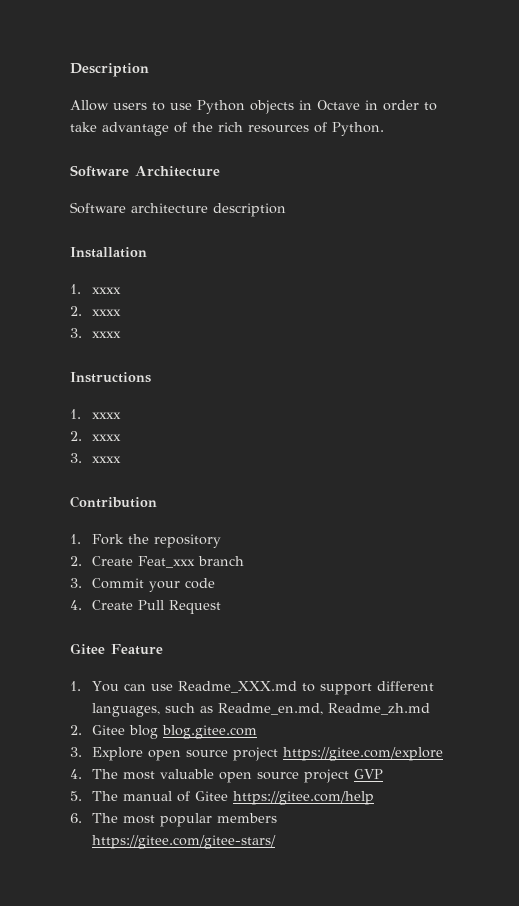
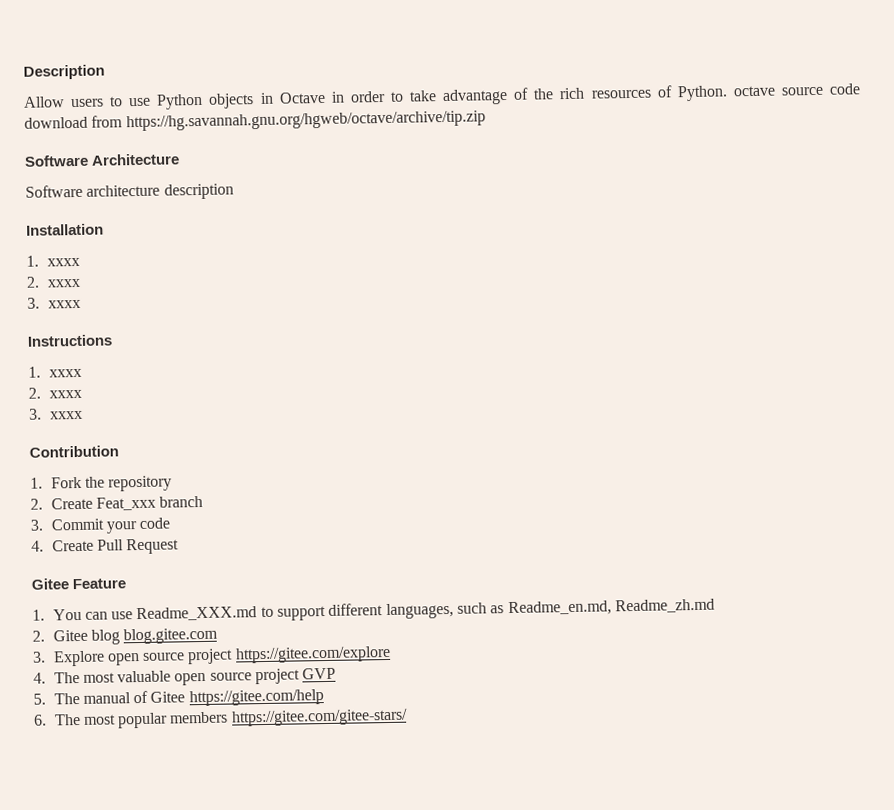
(384, 129) none -> [732,83,861,97] [24,110,486,132] octave source code download from https://hg.savannah.gnu.org/hgweb/octave/archive/tip.zip

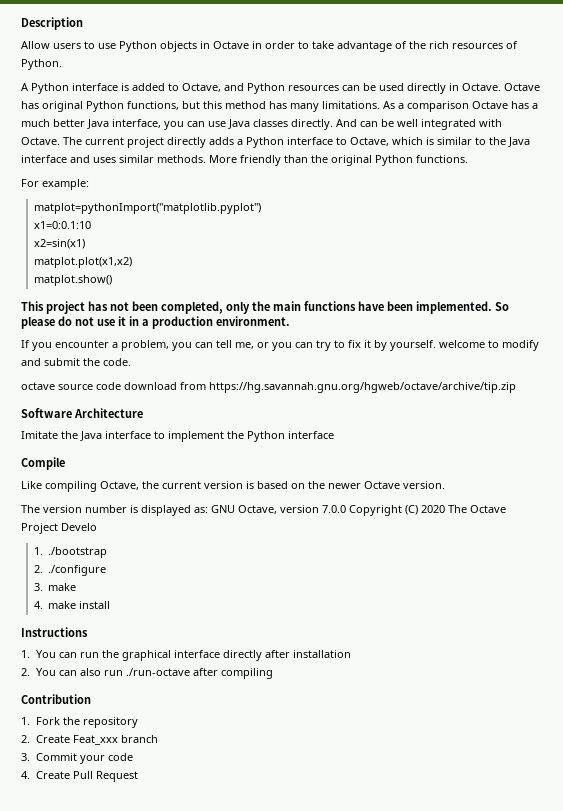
(728, 93) none -> [21,83,540,94] [21,101,538,112] [21,119,502,130] [21,137,530,148] [21,155,468,166] [21,179,89,190] [33,203,261,214] [33,221,91,229] [33,239,85,249] [33,257,132,268] [33,275,112,286] [21,301,509,314] [21,316,290,329] [21,340,539,351] [21,358,131,366] // A Python interface is added to Octave, and Python resources can be used directly in Octave. Octave has original Python functions, but this method has many limitations. As a comparison Octave has a much better Java interface, you can use Java classes directly. And can be well integrated with Octave. The current project directly adds a Python interface to Octave, which is similar to the Java interface and uses similar methods. More friendly than the original Python functions. // For example: // matplot=pythonImport("matplotlib.pyplot") // x1=0:0.1:10 // x2=sin(x1) // matplot.plot(x1,x2) // matplot.show() // This project has not been completed, only the main functions have been implemented. So please do not use it in a production environment. // If you encounter a problem, you can tell me, or you can try to fix it by yourself. welcome to modify and submit the code. //
[25,183,234,200] [26,223,104,236] [26,255,80,267] [26,276,81,288] [27,297,81,309] [27,334,112,347] [28,366,82,378] [28,387,82,399] [29,408,83,420] Software architecture description // Installation // 1. xxxx // 2. xxxx // 3. xxxx // Instructions // 1. xxxx // 2. xxxx // 3. xxxx -> [21,431,334,442] [21,457,65,470] [21,481,445,492] [21,505,506,516] [21,523,97,534] [33,547,108,558] [33,565,107,576] [33,583,77,591] [33,601,111,609] [21,627,88,637] [21,650,351,661] [21,668,273,679] Imitate the Java interface to implement the Python interface // Compile // Like compiling Octave, the current version is based on the newer Octave version. // The version number is displayed as: GNU Octave, version 7.0.0 Copyright (C) 2020 The Octave Project Develo // 1. ./bootstrap // 2. ./configure // 3. make // 4. make install // Instructions // 1. You can run the graphical interface directly after installation // 2. You can also run ./run-octave after compiling
[31,578,127,590] [32,598,716,622] [32,627,219,645] [32,645,391,667] [33,667,337,686] [33,689,324,707] [33,708,408,729] // Gitee Feature // 1. You can use Readme_XXX.md to support different languages, such as Readme_en.md, Readme_zh.md // 2. Gitee blog blog.gitee.com // 3. Explore open source project https://gitee.com/explore // 4. The most valuable open source project GVP // 5. The manual of Gitee https://gitee.com/help // 6. The most popular members https://gitee.com/gitee-stars/ -> (138, 776) none

